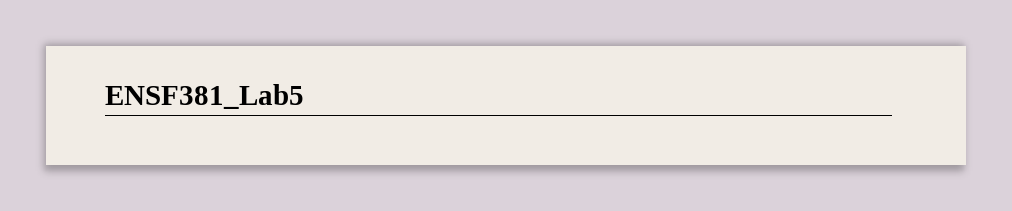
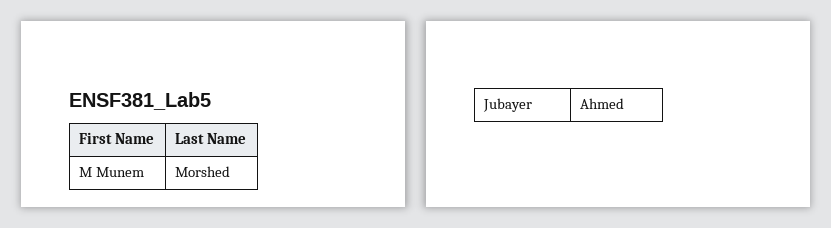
(304, 96) none -> [78,132,154,144] [174,133,246,144] [78,167,144,177] [174,166,230,177] [482,98,532,112] [579,98,624,109] // First Name | Last Name // M Munem | Morshed // Jubayer | Ahmed

